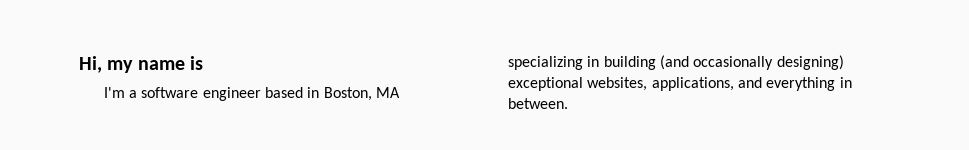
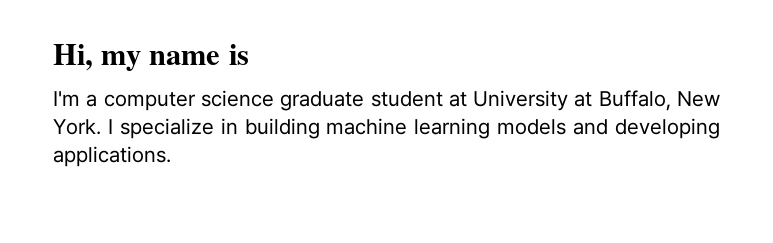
[141,87,401,101] [508,55,844,70] [508,77,852,91] [508,98,568,109] software engineer based in Boston, MA specializing in building (and occasionally designing) exceptional websites, applications, and everything in between. -> [103,90,720,111] [53,118,721,139] [53,146,171,167] computer science graduate student at University at Buffalo, New York. I specialize in building machine learning models and developing applications.

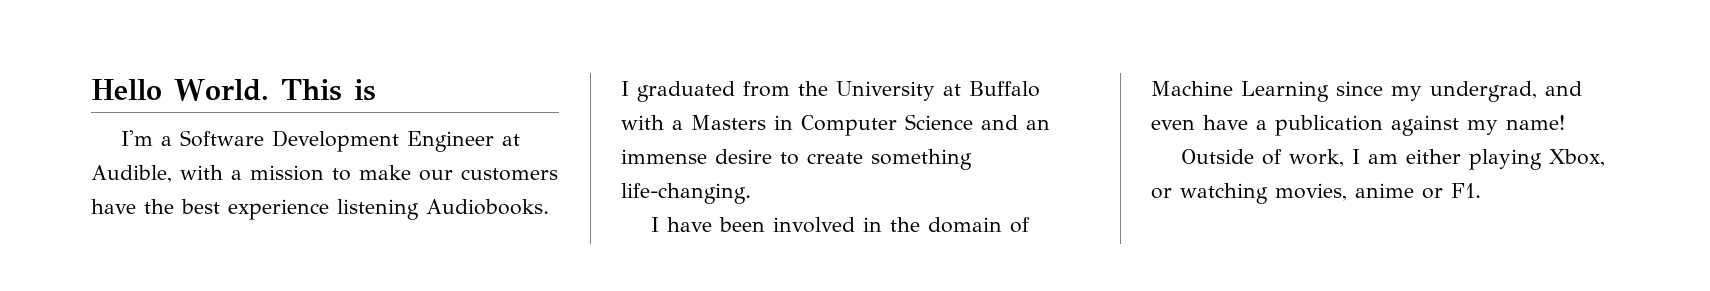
[53,44,221,71] Hi, my name -> [91,79,342,101] Hello World. This
[103,90,720,111] [53,118,721,139] [53,146,171,167] computer science graduate student at University at Buffalo, New York. I specialize in building machine learning models and developing applications. -> [180,130,521,152] [91,165,558,183] [91,199,549,220] [621,81,1040,102] [621,114,1050,136] [621,149,972,170] [621,183,751,204] [651,217,1031,233] [1151,81,1582,102] [1151,115,1565,136] [1181,149,1606,170] [1151,183,1481,204] Software Development Engineer at Audible, with a mission to make our customers have the best experience listening Audiobooks. I graduated from the University at Buffalo with a Masters in Computer Science and an immense desire to create something life-changing. // I have been involved in the domain of Machine Learning since my undergrad, and even have a publication against my name! // Outside of work, I am either playing Xbox, or watching movies, anime or F1.

